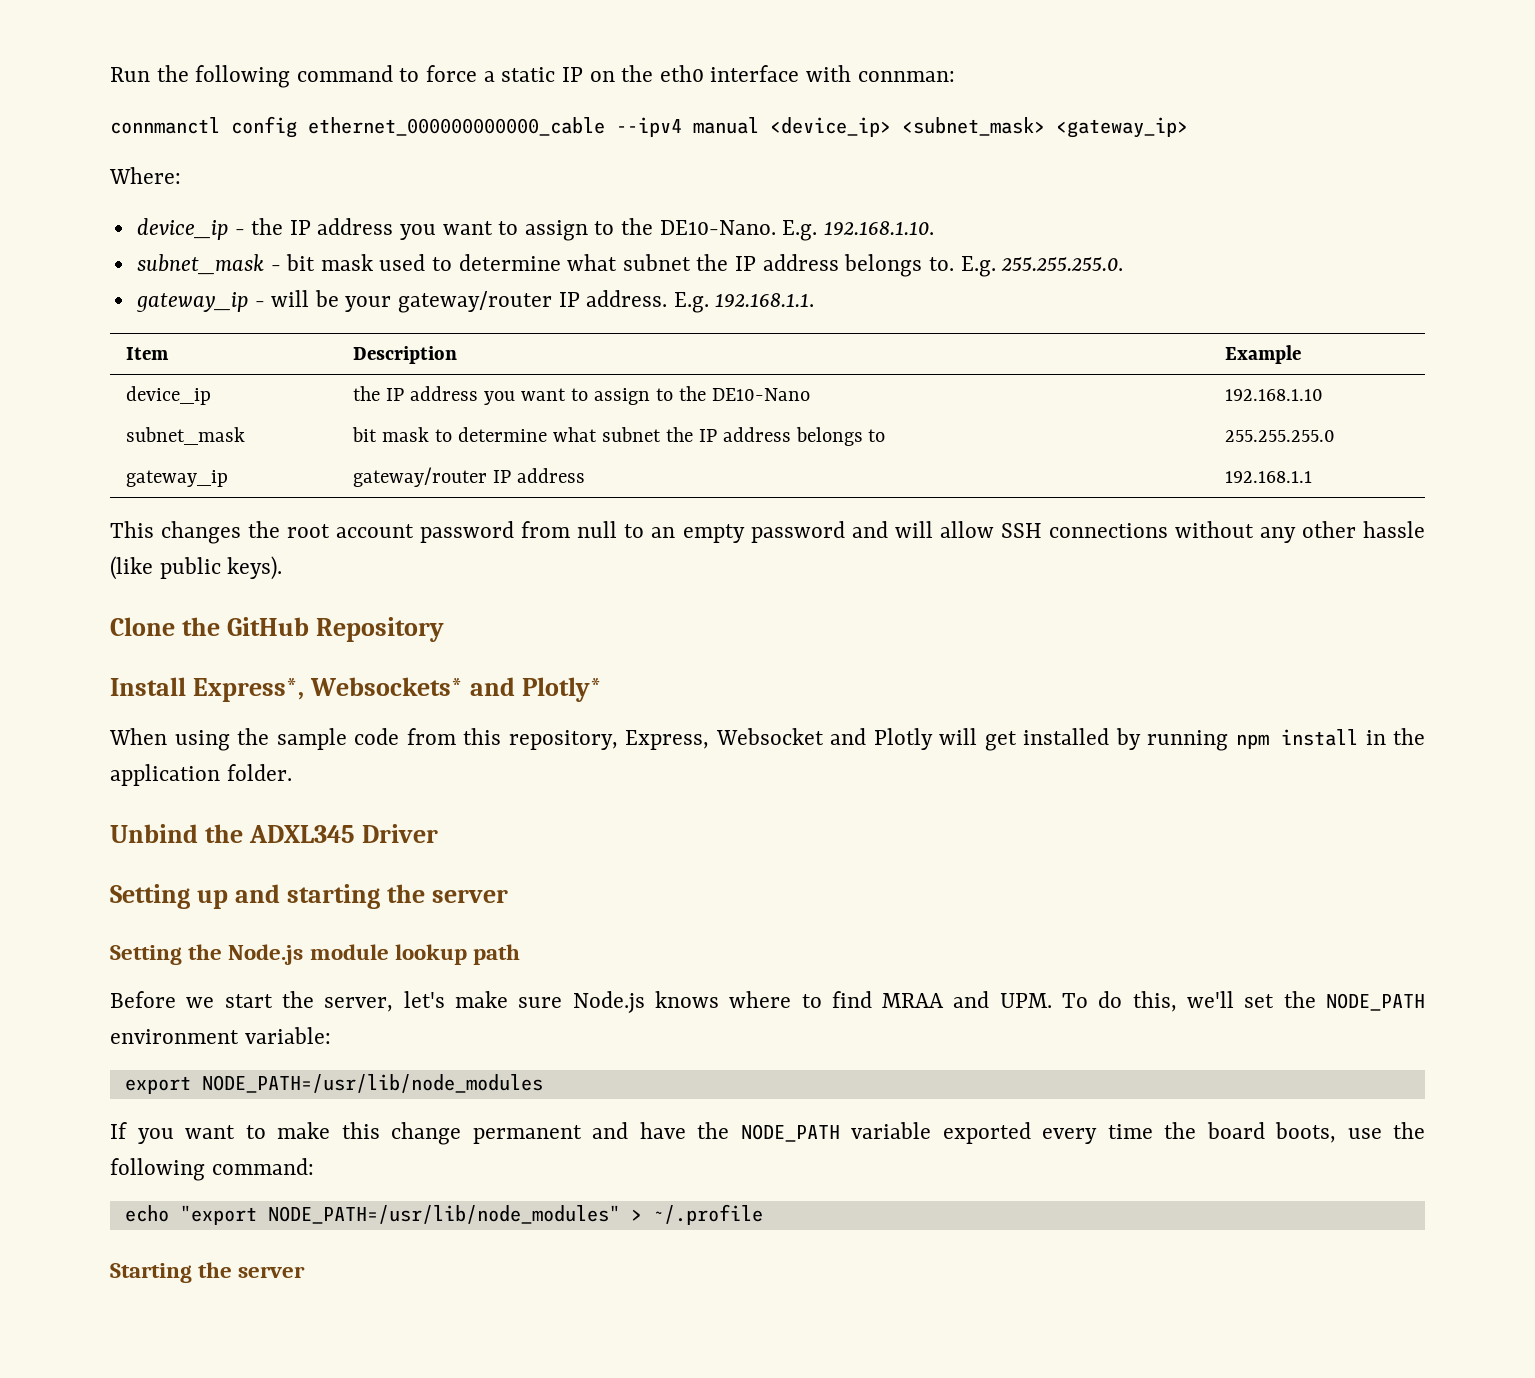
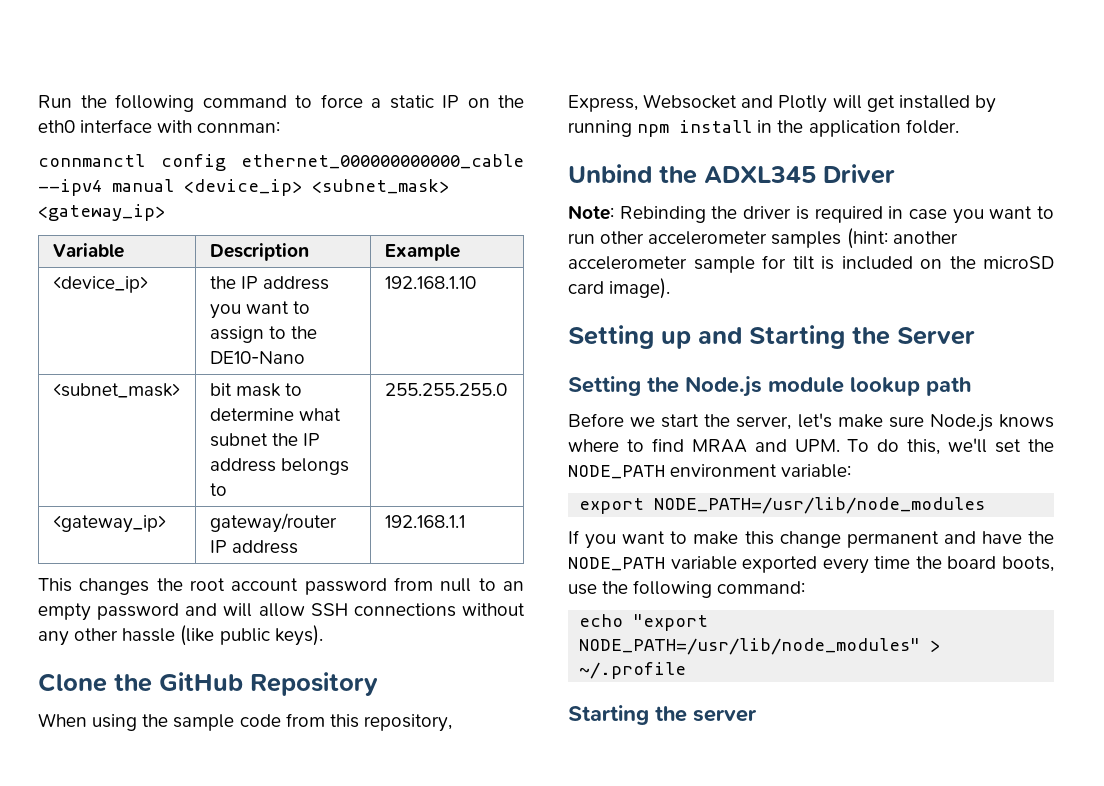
[109,167,181,184] [136,218,934,241] [136,254,1124,277] [135,290,815,313] [126,347,170,360] // Where: // device_ip - the IP address you want to assign to the DE10-Nano. E.g. 192.168.1.10. // subnet_mask - bit mask used to determine what subnet the IP address belongs to. E.g. 255.255.255.0. // gateway_ip - will be your gateway/router IP address. E.g. 192.168.1.1. // Item -> [52,243,124,258] // Variable
[126,386,212,405] device_ip -> [52,276,148,293] <device_ip>
[126,427,246,445] subnet_mask -> [52,383,180,398] <subnet_mask>
[126,470,229,487] gateway_ip -> [52,515,166,533] <gateway_ip>
[110,677,603,702] // Install Express*, Websockets* and Plotly* -> (378, 684) none
(439, 833) none -> [568,205,1054,224] [568,228,958,249] [568,255,1054,273] [568,278,671,299] // Note: Rebinding the driver is required in case you want to run other accelerometer samples (hint: another accelerometer sample for tilt is included on the microSD card image).
[287,884,509,909] starting the server -> [749,325,975,349] Starting the Server

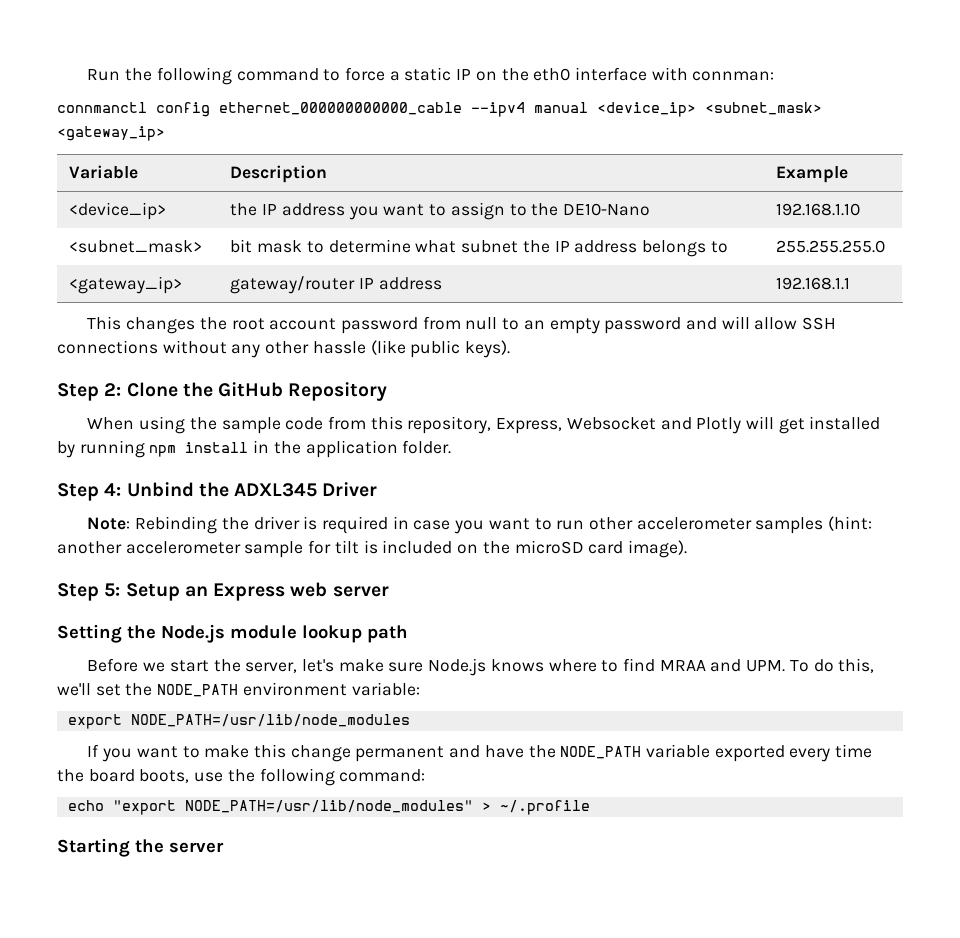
(323, 635) none -> [57,383,122,401] Step 2:
(959, 126) none -> [57,483,122,501] Step 4:
[568,325,975,349] Setting up and Starting the Server -> [57,582,389,601] Step 5: Setup an Express web server

